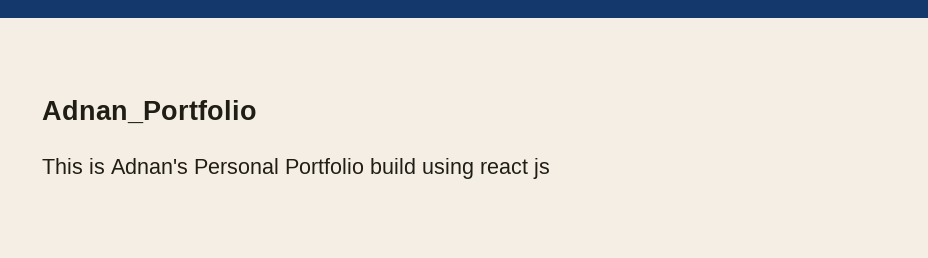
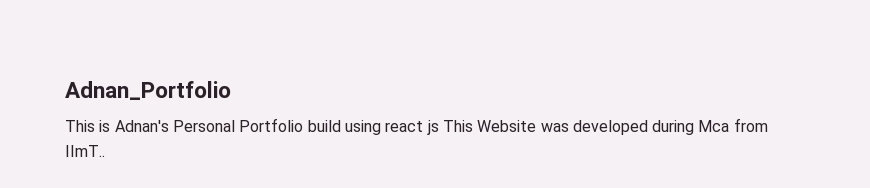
(550, 168) none -> [442,118,768,135] [65,145,105,157] This Website was developed during Mca from IImT..

